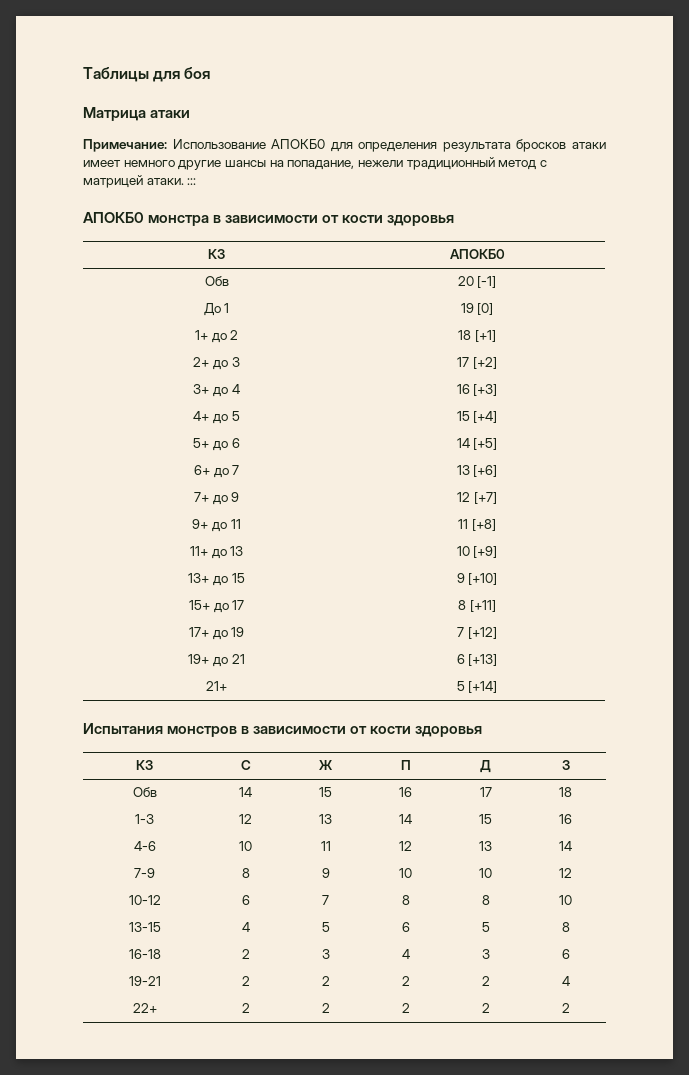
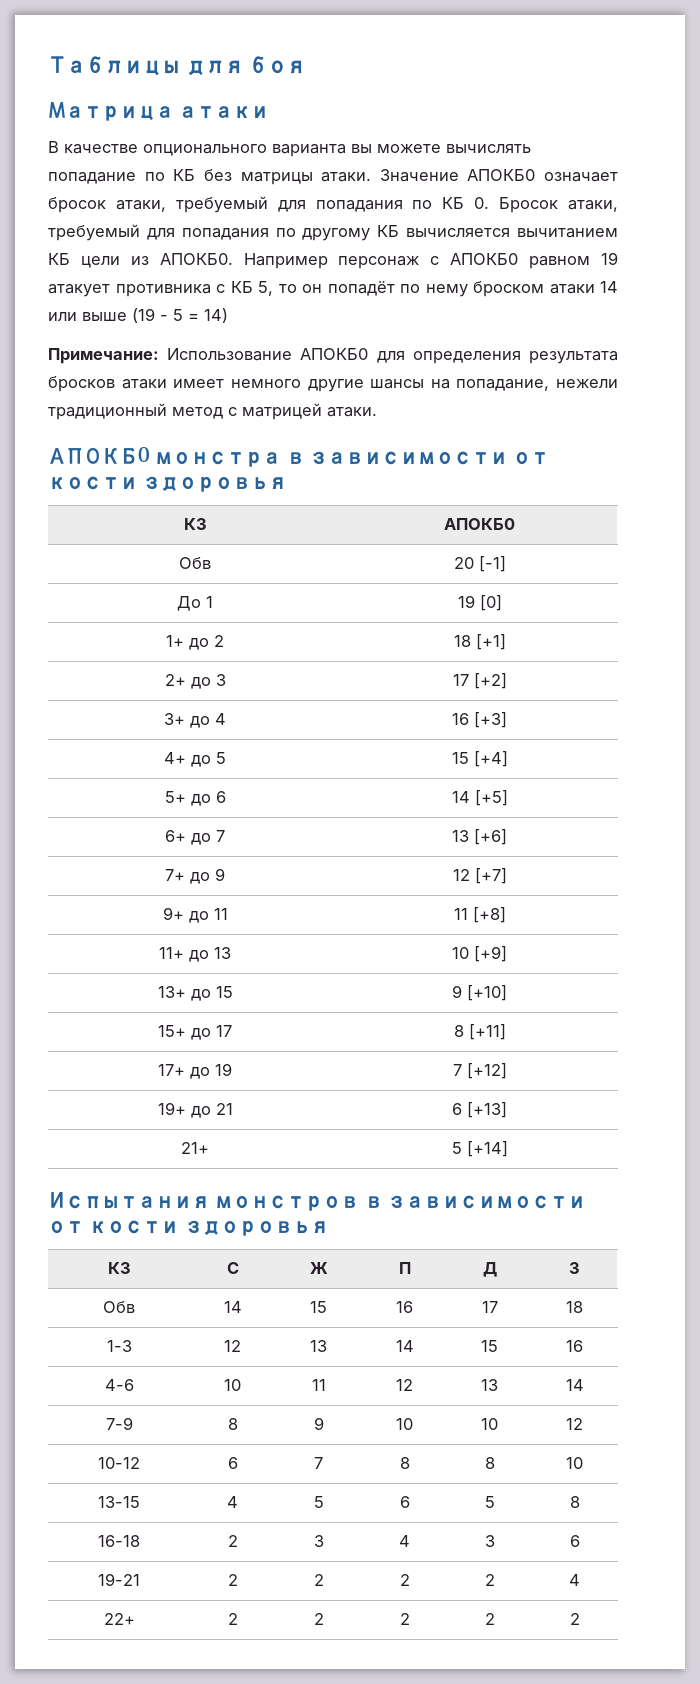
(191, 114) none -> [48,141,531,157] [48,169,618,185] [48,196,619,213] [48,224,618,241] [48,252,619,269] [48,281,618,297] [48,308,228,323] // В качестве опционального варианта вы можете вычислять попадание по КБ без матрицы атаки. Значение АПОКБ0 означает бросок атаки, требуемый для попадания по КБ 0. Бросок атаки, требуемый для попадания по другому КБ вычисляется вычитанием КБ цели из АПОКБ0. Например персонаж с АПОКБ0 равном 19 атакует противника с КБ 5, то он попадёт по нему броском атаки 14 или выше (19 - 5 = 14)
[187,178,197,185] ::: -> (377, 412) none

